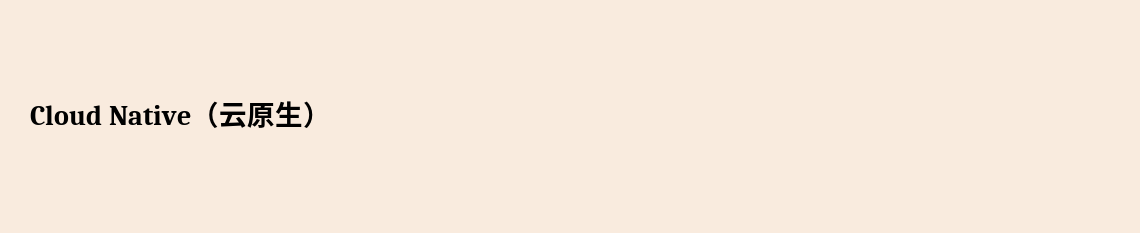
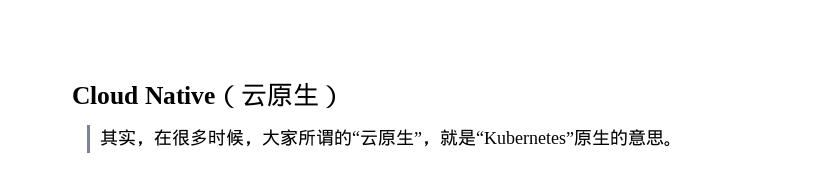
(332, 114) none -> [99,129,682,147] // 其实，在很多时候，大家所谓的“云原生”，就是“Kubernetes”原生的意思。

